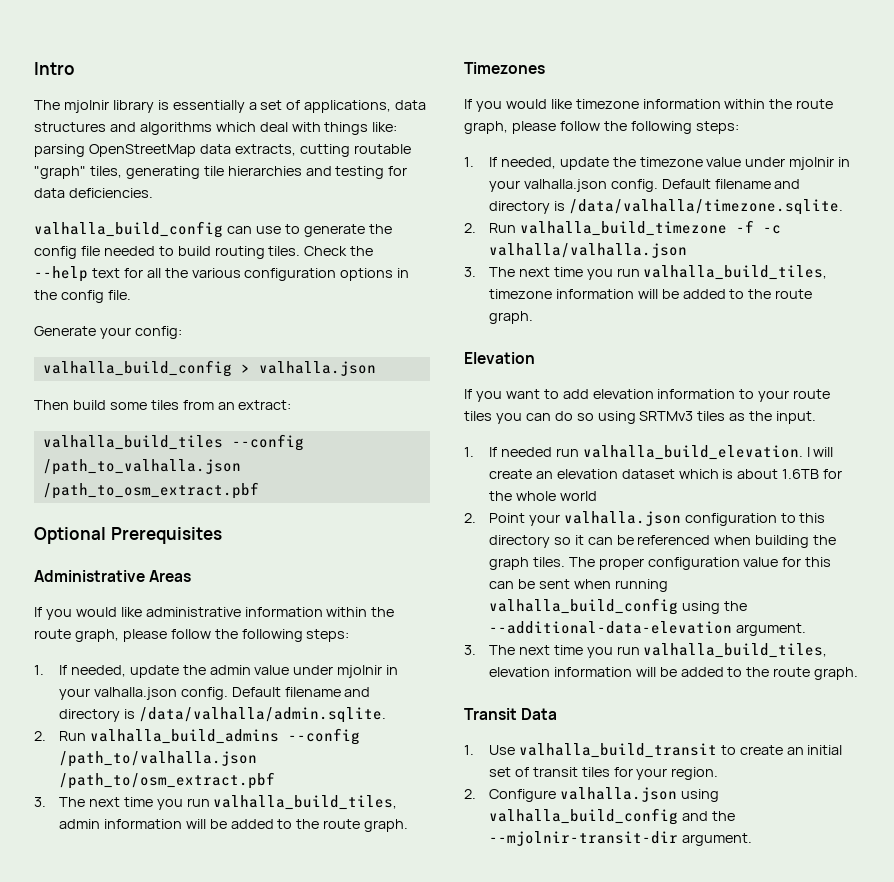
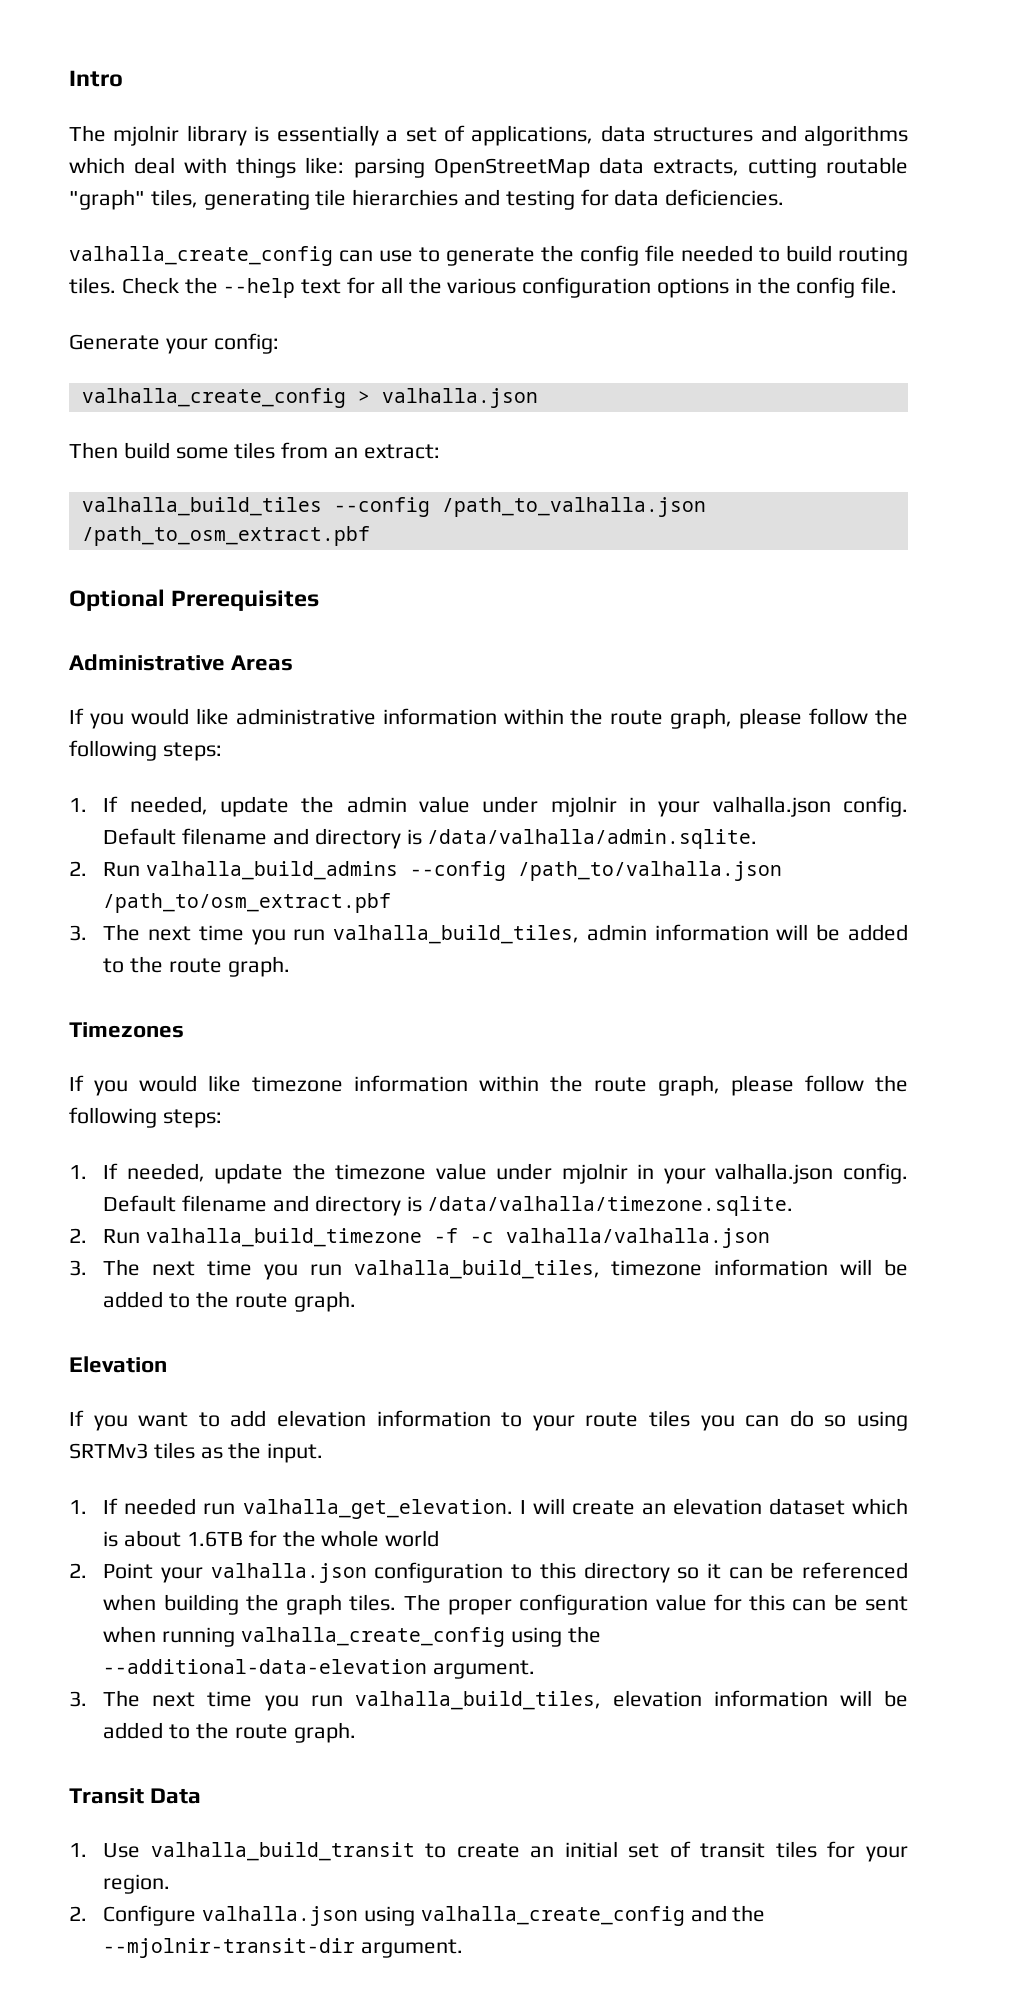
[34,221,223,238] valhalla_build_config -> [69,246,333,266] valhalla_create_config
[42,360,232,377] valhalla_build_config -> [81,388,346,408] valhalla_create_config
[582,445,803,460] valhalla_build_elevation. -> [242,1499,513,1519] valhalla_get_elevation.
[488,598,678,615] valhalla_build_config -> [240,1627,505,1647] valhalla_create_config
[488,808,678,825] valhalla_build_config -> [420,1906,685,1926] valhalla_create_config

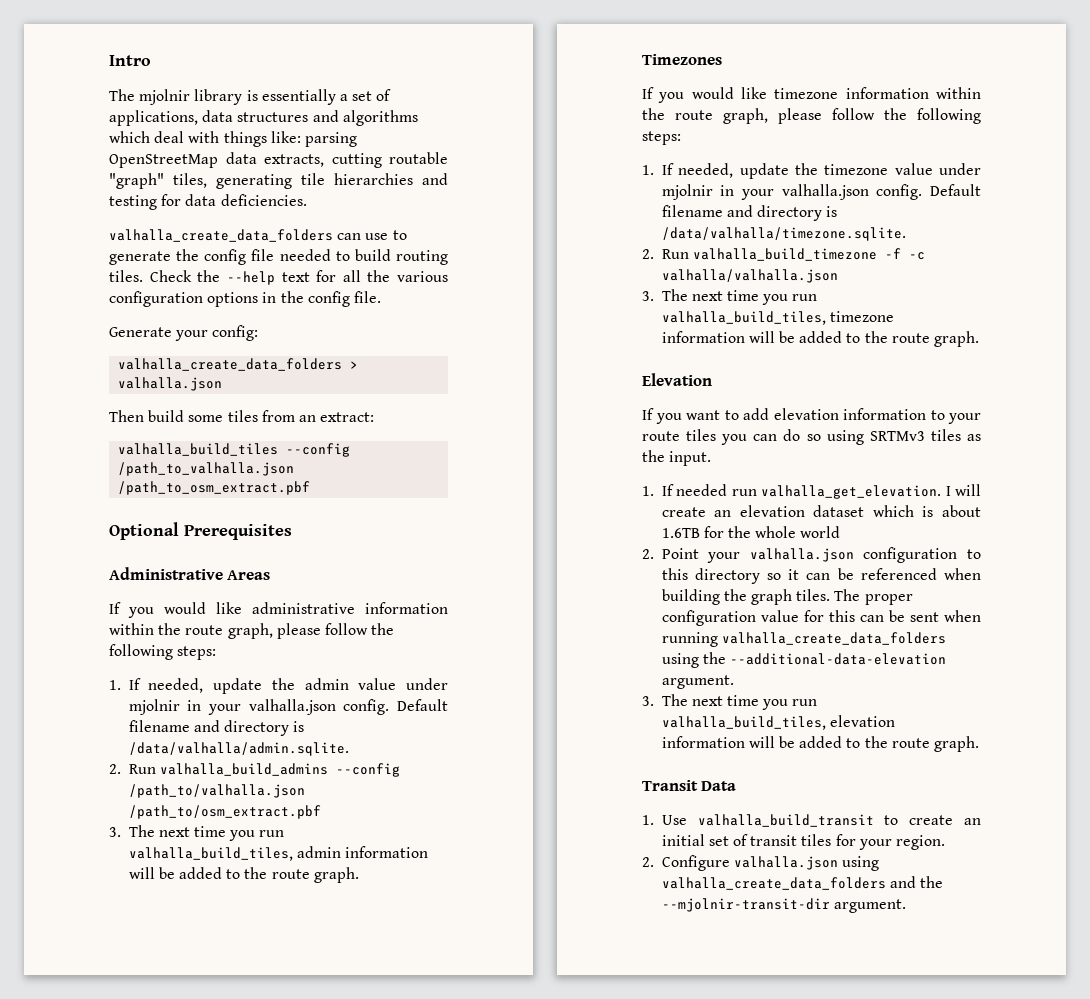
[69,246,333,266] valhalla_create_config -> [109,229,333,242] valhalla_create_data_folders
[81,388,346,408] valhalla_create_config -> [118,358,343,371] valhalla_create_data_folders
[240,1627,505,1647] valhalla_create_config -> [721,632,946,645] valhalla_create_data_folders
[420,1906,685,1926] valhalla_create_config -> [661,877,886,890] valhalla_create_data_folders

